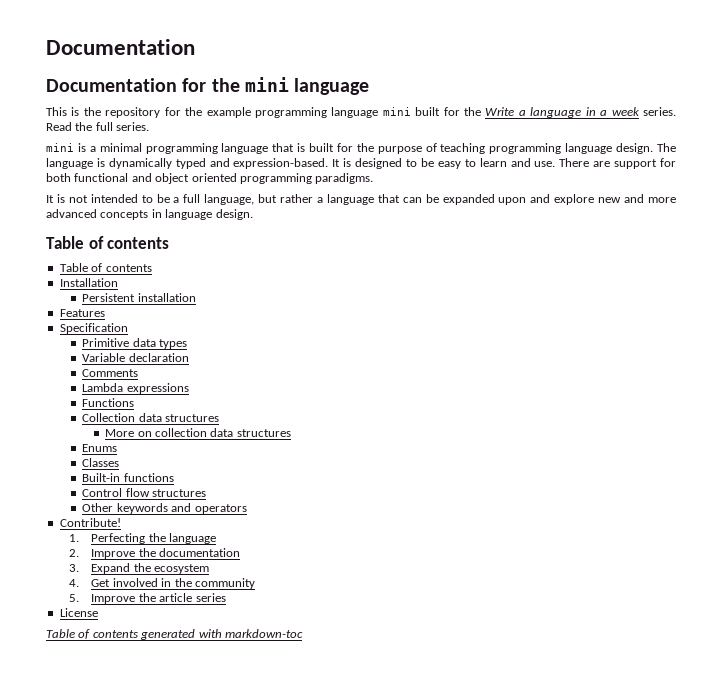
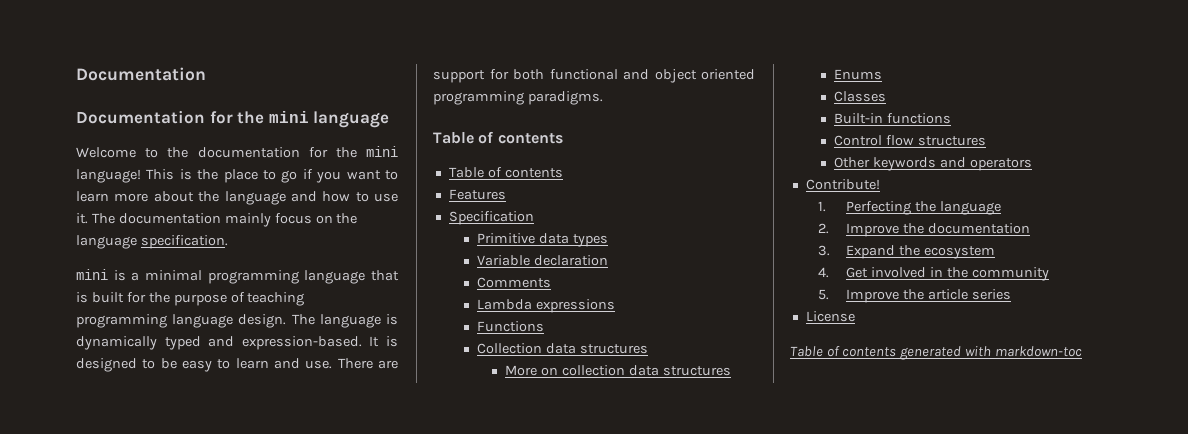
[46,107,677,118] [46,122,150,131] This is the repository for the example programming language mini built for the Write a language in a week series. Read the full series. -> [76,146,398,158] [76,169,398,183] [76,191,398,205] [76,213,358,227] [76,235,228,249] Welcome to the documentation for the mini language! This is the place to go if you want to learn more about the language and how to use it. The documentation mainly focus on the language specification.
[46,194,677,205] [46,209,253,220] // It is not intended to be a full language, but rather a language that can be expanded upon and explore new and more advanced concepts in language design. -> (603, 98) none
[59,278,118,287] [82,293,196,302] // Installation // Persistent installation -> (563, 173) none

